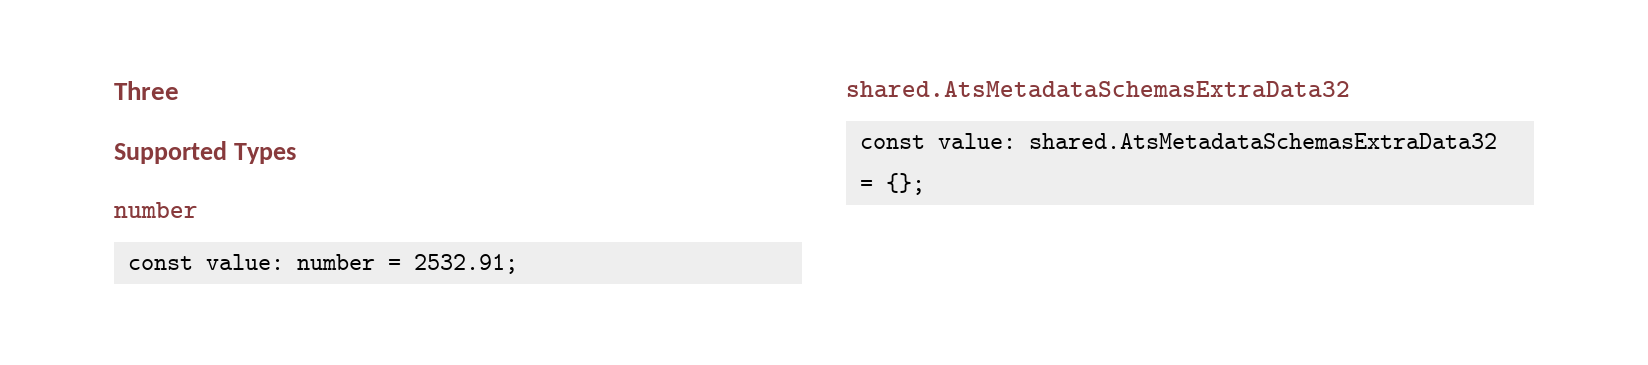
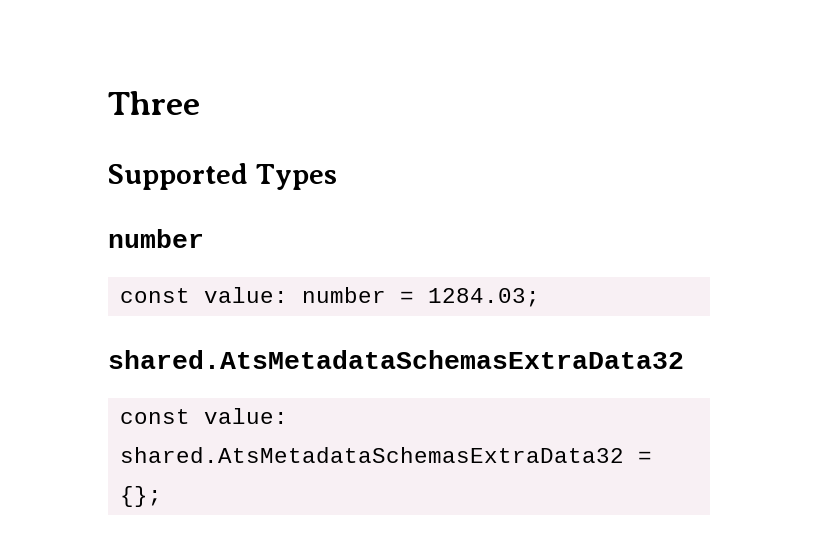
[413,254,518,274] 2532.91; -> [428,288,541,307] 1284.03;

